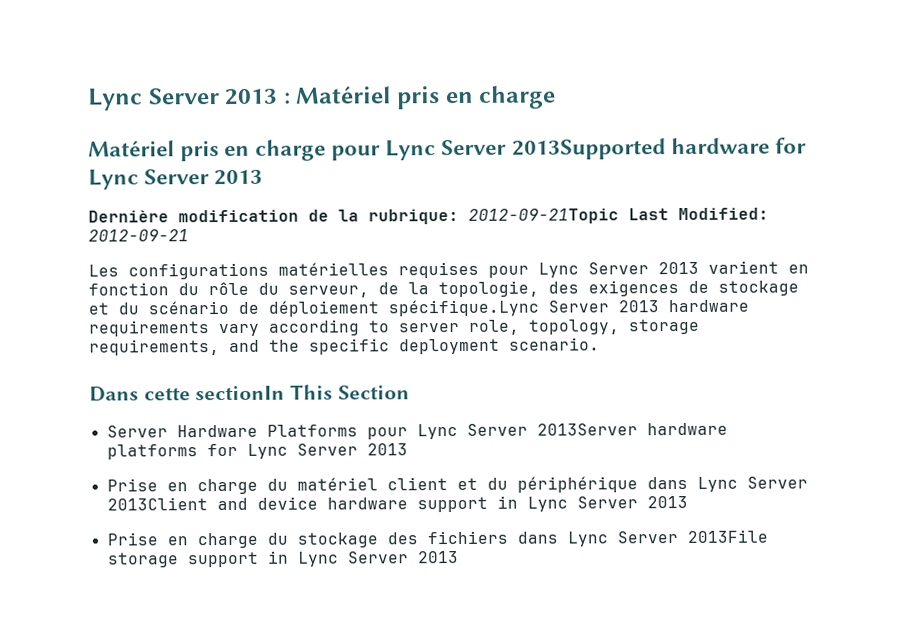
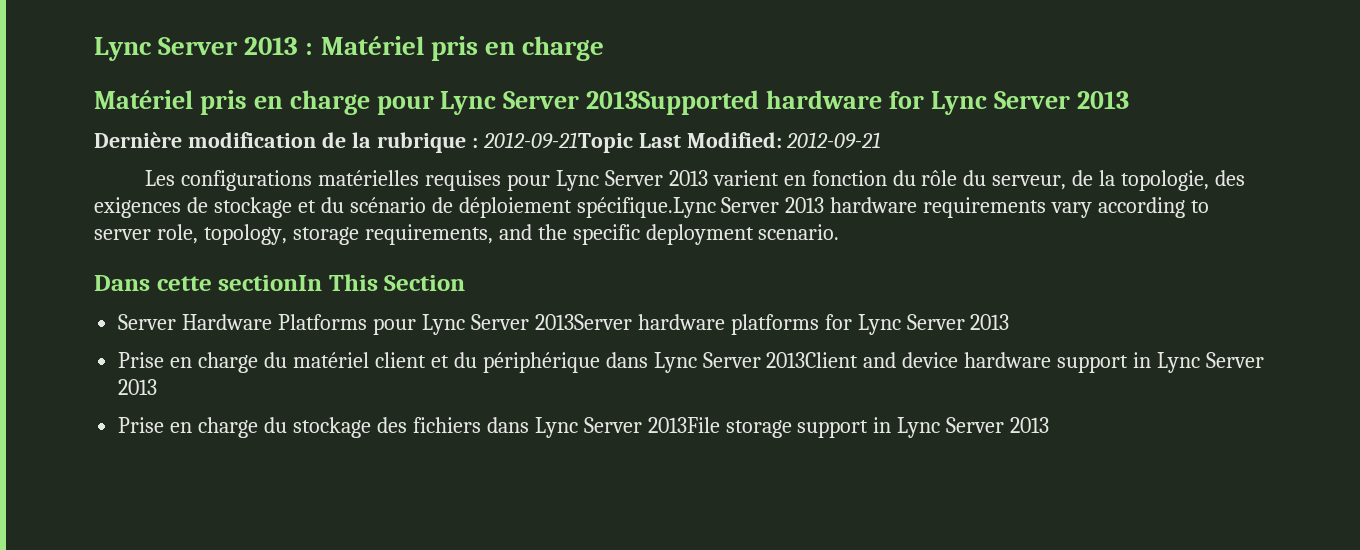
[368,208,459,225] rubrique: -> [376,132,478,153] rubrique :

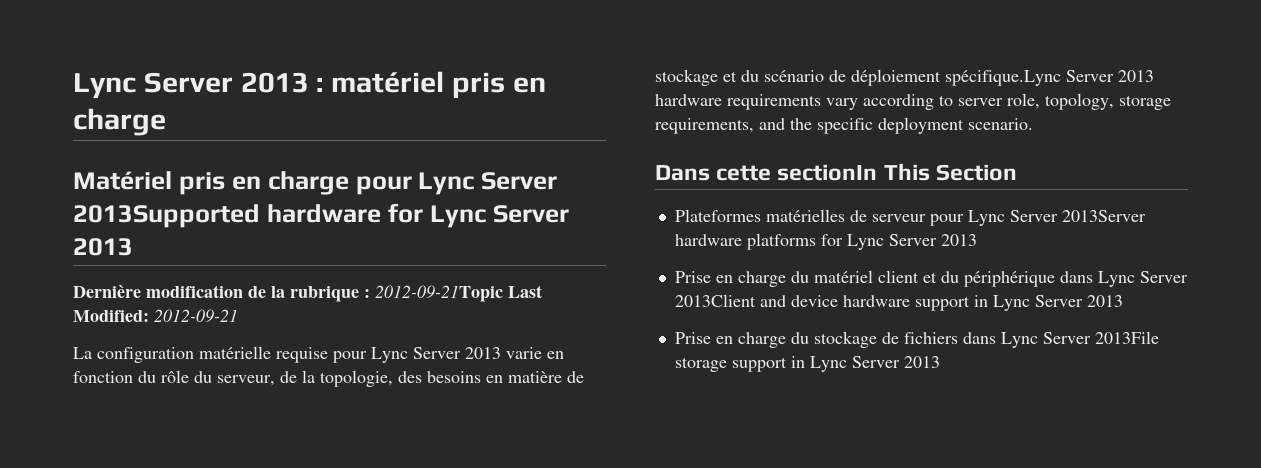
[320,36,424,55] Matériel -> [331,71,445,93] matériel
[145,170,502,191] Les configurations matérielles requises -> [73,346,328,363] La configuration matérielle requise
[712,170,779,186] varient -> [506,347,542,359] varie
[94,197,181,218] exigences -> [427,371,562,383] besoins en matière
[118,314,368,330] Server Hardware Platforms -> [674,209,926,222] Plateformes matérielles de serveur
[376,417,407,433] des -> [881,332,899,344] de

